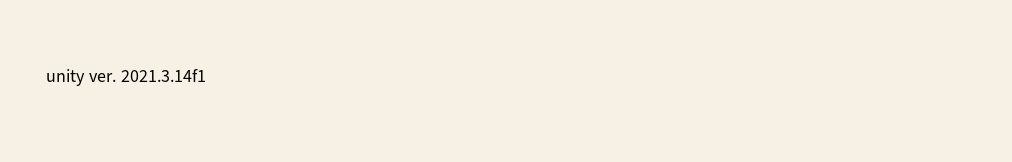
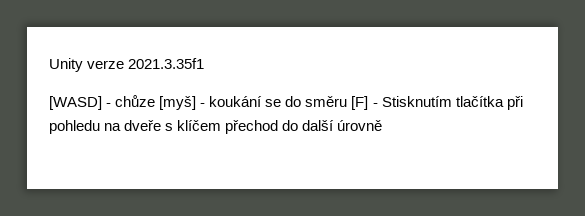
[46,69,206,86] unity ver. 2021.3.14f1 -> [49,58,205,72] [49,95,523,110] [49,120,383,134] Unity verze 2021.3.35f1 // [WASD] - chůze [myš] - koukání se do směru [F] - Stisknutím tlačítka při pohledu na dveře s klíčem přechod do další úrovně

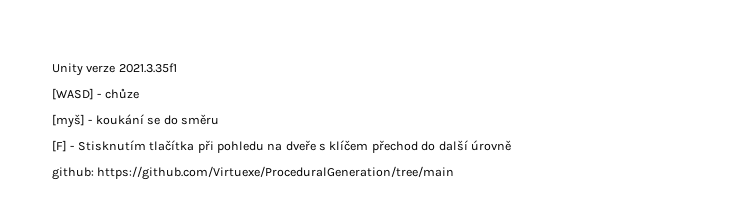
(156, 101) none -> (139, 93) //
(348, 101) none -> (219, 119) //
(383, 125) none -> [52,166,455,180] // github: https://github.com/Virtuexe/ProceduralGeneration/tree/main

